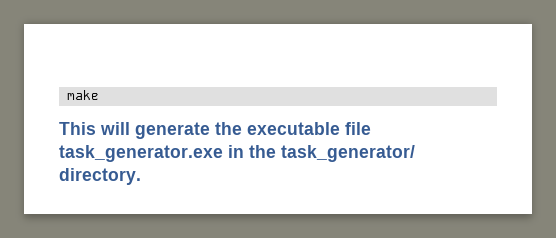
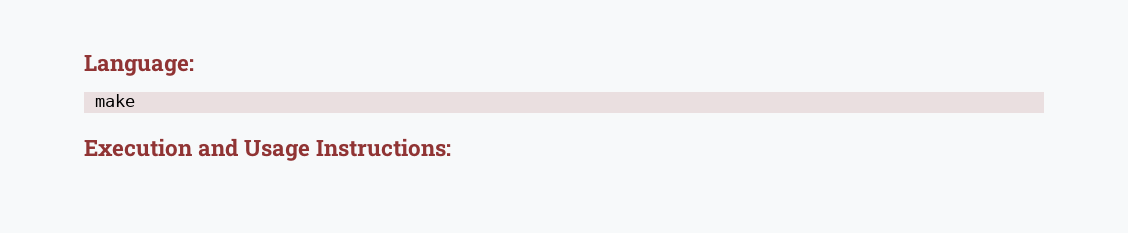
(66, 95) none -> [84,55,194,76] Language: //
[59,122,371,139] [59,145,415,162] [59,168,141,185] This will generate the executable file task_generator.exe in the task_generator/ directory. -> [84,138,452,161] Execution and Usage Instructions:

